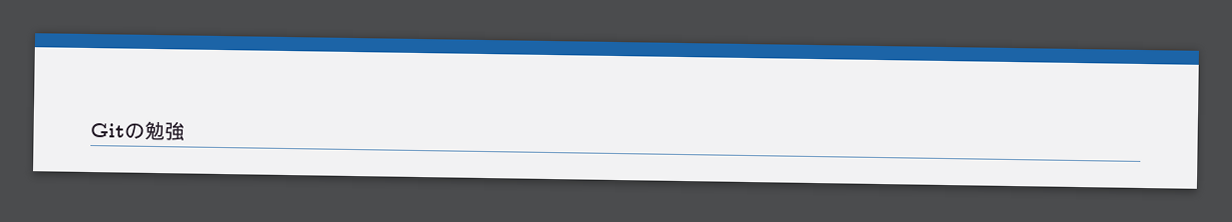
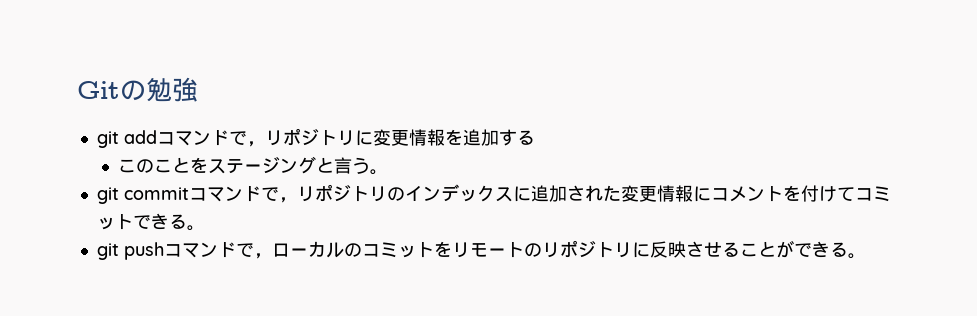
(185, 131) none -> [96,128,535,148] [118,156,389,175] [96,184,891,204] [96,213,205,231] [96,240,866,260] // git addコマンドで，リポジトリに変更情報を追加する // このことをステージングと言う。 // git commitコマンドで，リポジトリのインデックスに追加された変更情報にコメントを付けてコミットできる。 // git pushコマンドで，ローカルのコミットをリモートのリポジトリに反映させることができる。

